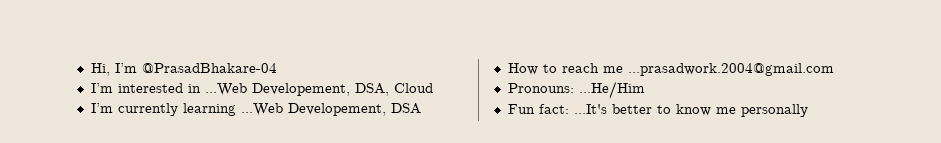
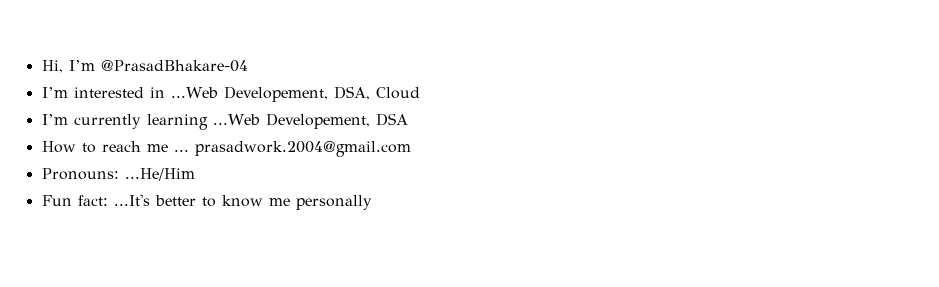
[627,63,834,76] ...prasadwork.2004@gmail.com -> [173,141,411,157] ... prasadwork.2004@gmail.com

